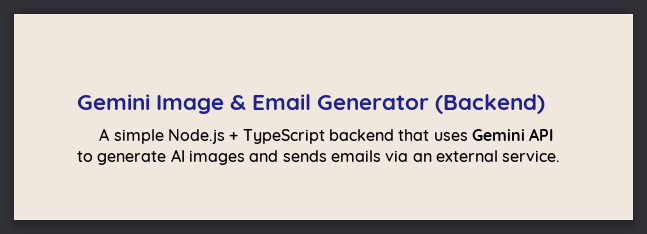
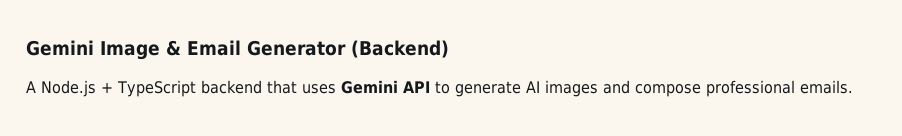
[113,129,164,144] simple -> (36, 87) none
[282,150,561,162] sends emails via an external service. -> [634,80,853,97] compose professional emails.

